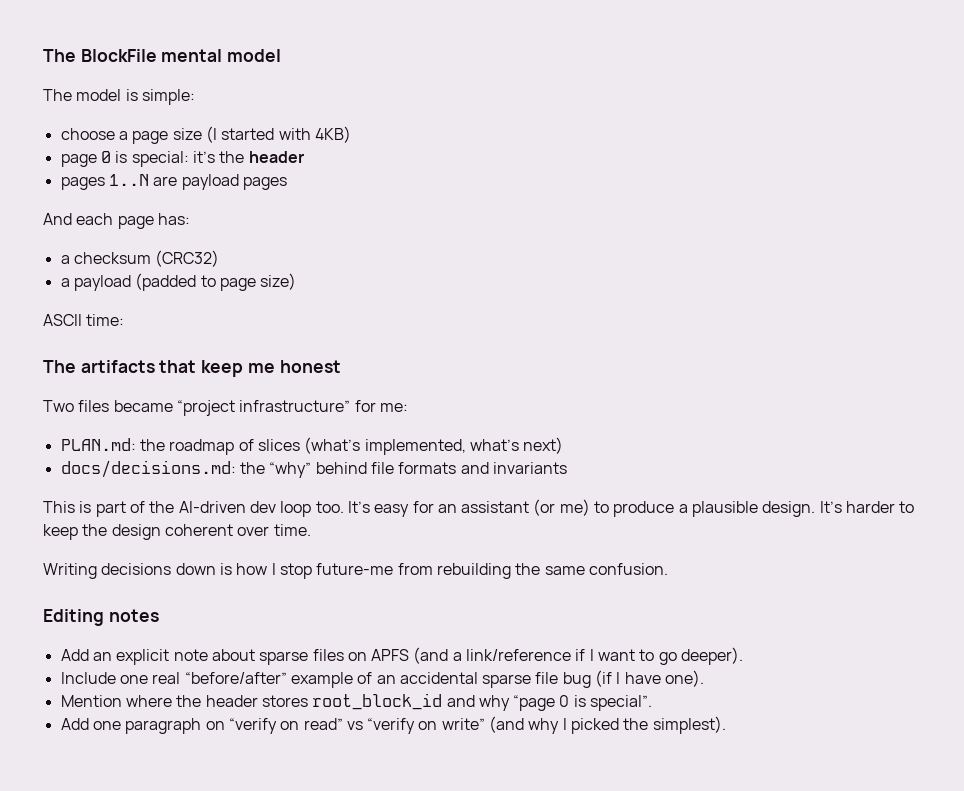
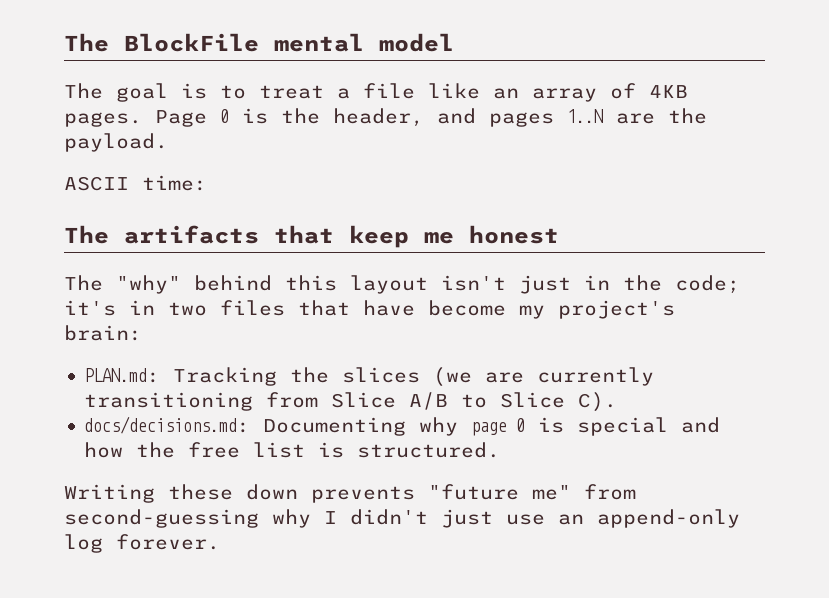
[76,89,195,105] [60,126,351,144] [60,151,304,167] [60,174,287,190] [43,213,190,229] [60,250,220,267] [60,273,297,291] model is simple: // choose a page size (I started with 4KB) // page 0 is special: it’s the header // pages 1..N are payload pages // And each page has: // a checksum (CRC32) // a payload (padded to page size) -> [116,83,688,102] [64,108,707,127] [64,133,168,152] goal is to treat a file like an array of 4KB pages. Page 0 is the header, and pages 1..N are the payload.
[43,400,408,416] [60,437,564,455] [60,460,567,478] [43,499,915,517] [43,524,311,540] [43,563,668,579] [43,609,159,626] [60,647,744,665] [60,670,705,688] [60,693,653,711] [60,716,726,734] Two files became “project infrastructure” for me: // PLAN.md: the roadmap of slices (what’s implemented, what’s next) // docs/decisions.md: the “why” behind file formats and invariants // This is part of the AI-driven dev loop too. It’s easy for an assistant (or me) to produce a plausible design. It’s harder to keep the design coherent over time. // Writing decisions down is how I stop future-me from rebuilding the same confusion. // Editing notes // Add an explicit note about sparse files on APFS (and a link/reference if I want to go deeper). // Include one real “before/after” example of an accidental sparse file bug (if I have one). // Mention where the header stores root_block_id and why “page 0 is special”. // Add one paragraph on “verify on read” vs “verify on write” (and why I picked the simplest). -> [64,275,740,294] [64,300,675,319] [64,325,142,341] [84,367,655,387] [84,392,618,412] [84,416,721,436] [84,442,501,458] [64,484,636,503] [64,509,740,528] [64,534,220,553] The "why" behind this layout isn't just in the code; it's in two files that have become my project's brain: // PLAN.md: Tracking the slices (we are currently transitioning from Slice A/B to Slice C). // docs/decisions.md: Documenting why page 0 is special and how the free list is structured. // Writing these down prevents "future me" from second-guessing why I didn't just use an append-only log forever.

